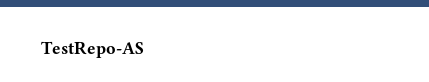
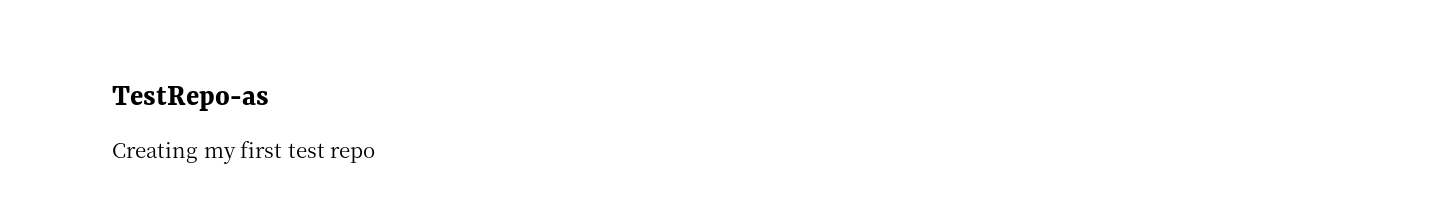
[41,41,144,58] TestRepo-AS -> [112,86,269,111] [112,141,376,164] TestRepo-as // Creating my first test repo

